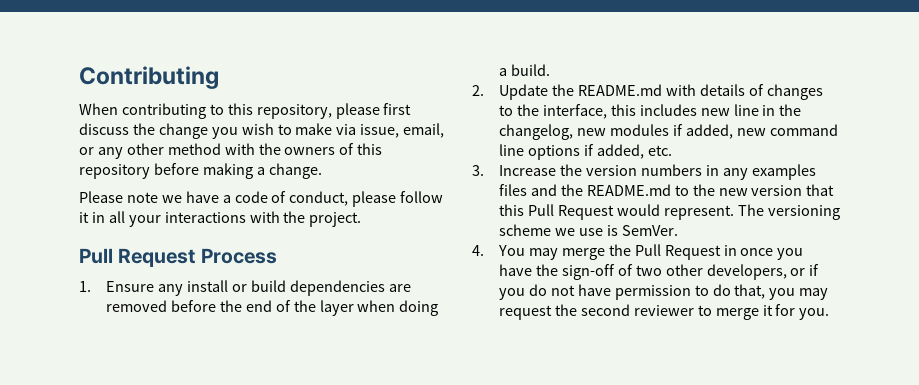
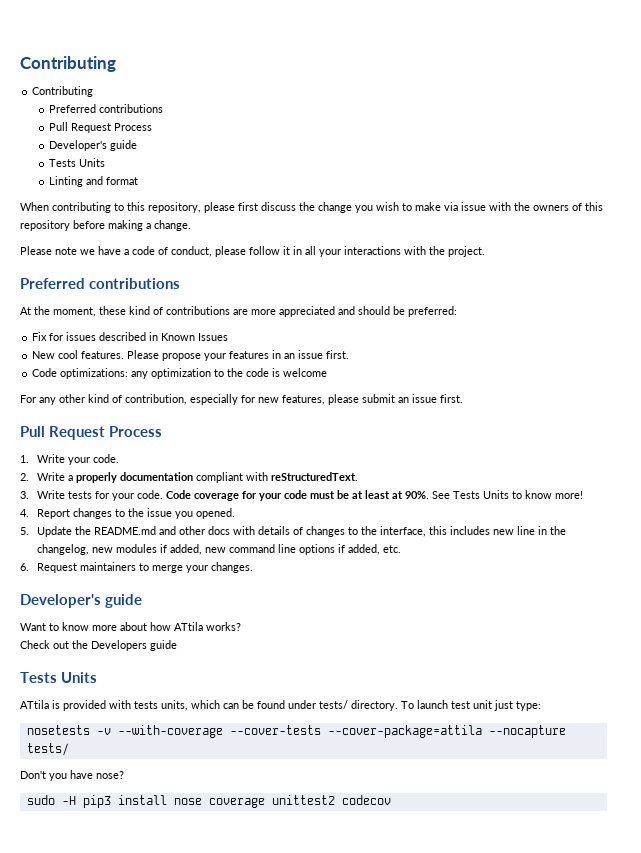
[79,66,219,89] Contributing -> [20,56,116,72] [32,86,94,97] [49,104,164,113] [49,122,153,133] [49,140,138,151] [49,158,106,167] [49,176,139,187] Contributing // Contributing // Preferred contributions // Pull Request Process // Developer's guide // Tests Units // Linting and format
[360,123,445,138] [79,143,221,159] issue, email, or any other method -> [461,202,486,211] issue
[79,248,277,267] [79,280,411,296] [106,300,439,316] [499,64,550,76] [472,84,662,100] Pull Request Process // 1. Ensure any install or build dependencies are removed before the end of the layer when doing a build. // 2. Update the README.md -> [20,278,181,289] [20,306,457,317] [32,332,229,341] [32,350,350,361] [32,368,328,379] [20,394,463,405] [20,426,163,440] [20,454,120,465] [20,472,359,483] [20,490,584,501] [20,508,236,519] [20,526,231,537] Preferred contributions // At the moment, these kind of contributions are more appreciated and should be preferred: // Fix for issues described in Known Issues // New cool features. Please propose your features in an issue first. // Code optimizations: any optimization to the code is welcome // For any other kind of contribution, especially for new features, please submit an issue first. // Pull Request Process // 1. Write your code. // 2. Write a properly documentation compliant with reStructuredText. // 3. Write tests for your code. Code coverage for your code must be at least at 90%. See Tests Units to know more! // 4. Report changes to the issue you opened. // 5. Update the README.md and other docs
[472,164,816,180] [499,184,835,196] [499,204,840,220] [499,224,678,236] [472,244,804,260] [499,264,820,280] [499,284,829,300] [499,304,830,320] 3. Increase the version numbers in any examples files and the README.md to the new version that this Pull Request would represent. The versioning scheme we use is SemVer. // 4. You may merge the Pull Request in once you have the sign-off of two other developers, or if you do not have permission to do that, you may request the second reviewer to merge it for you. -> [20,562,254,573] [20,594,143,608] [20,622,241,631] [20,640,177,651] [20,672,98,683] [20,700,541,711] [26,725,566,738] [26,743,69,756] [20,770,124,781] [26,795,391,808] 6. Request maintainers to merge your changes. // Developer's guide // Want to know more about how ATtila works? // Check out the Developers guide // Tests Units // ATtila is provided with tests units, which can be found under tests/ directory. To launch test unit just type: // nosetests -v --with-coverage --cover-tests --cover-package=attila --nocapture tests/ // Don't you have nose? // sudo -H pip3 install nose coverage unittest2 codecov

